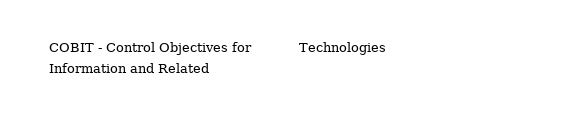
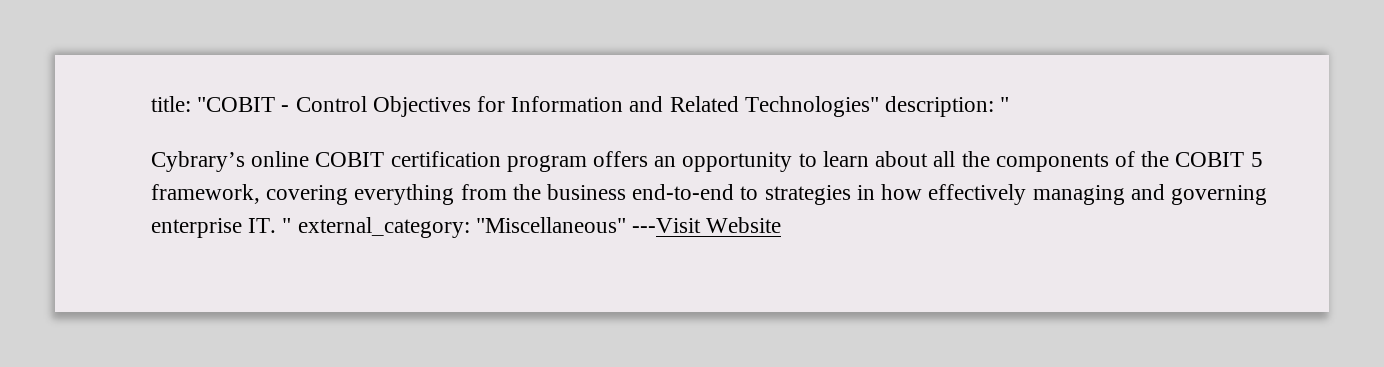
[49,43,94,52] COBIT -> [151,96,276,112] title: "COBIT
[299,42,386,55] Technologies -> [744,96,1010,117] [151,151,1263,172] [151,184,1267,205] [151,217,782,238] Technologies" description: " // Cybrary’s online COBIT certification program offers an opportunity to learn about all the components of the COBIT 5 framework, covering everything from the business end-to-end to strategies in how effectively managing and governing enterprise IT. " external_category: "Miscellaneous" ---Visit Website

